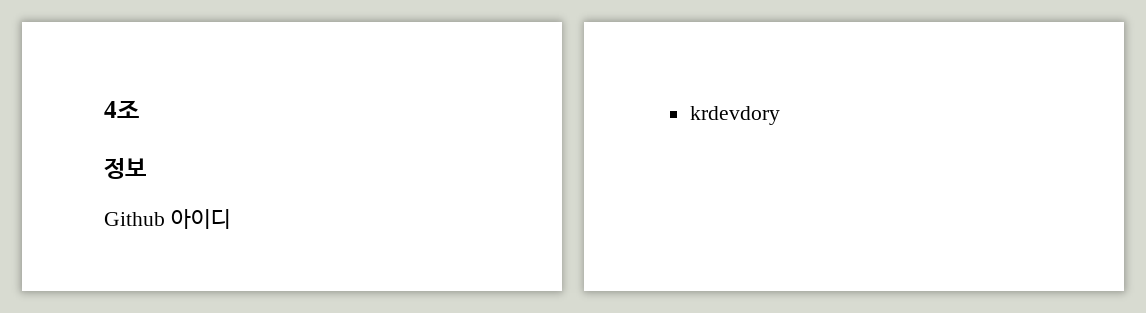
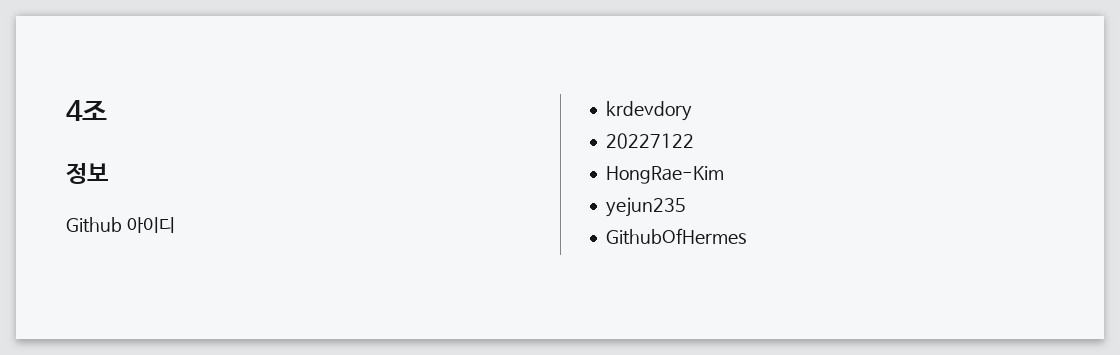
(780, 115) none -> [605,133,694,149] [605,166,724,184] [605,197,686,217] [605,228,747,245] // 20227122 // HongRae-Kim // yejun235 // GithubOfHermes

